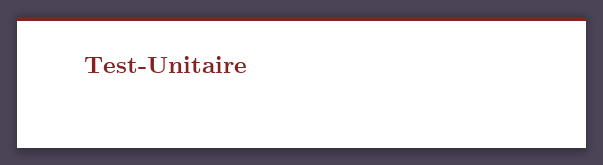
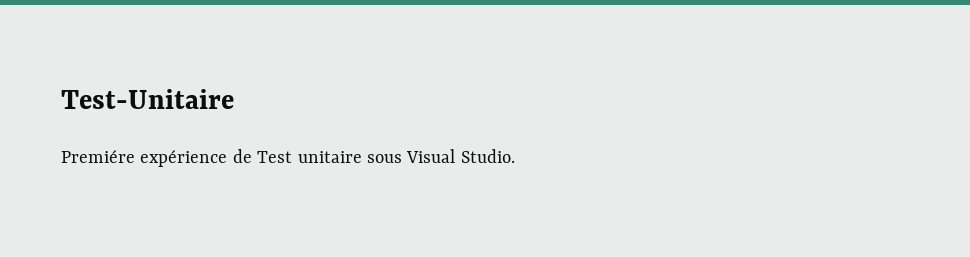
(247, 64) none -> [61,149,515,167] // Premiére expérience de Test unitaire sous Visual Studio.

